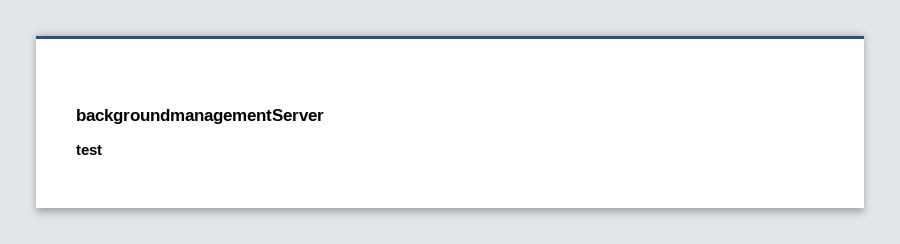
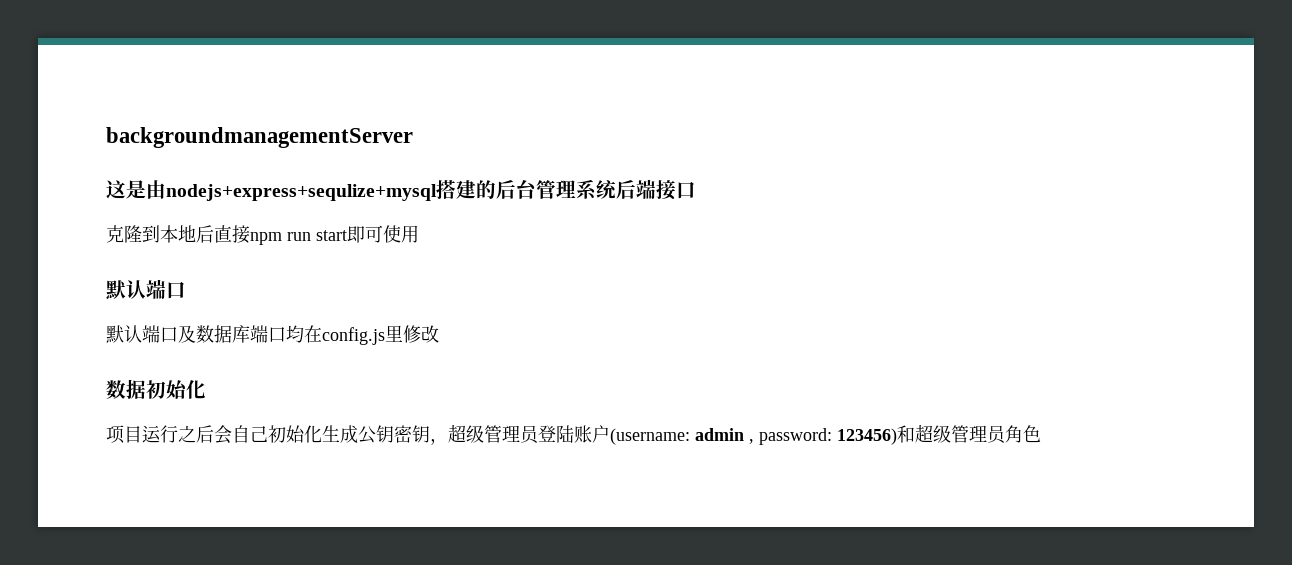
[76,145,102,155] test -> [106,179,696,201] [106,225,419,245] [106,279,186,300] [106,325,439,345] [106,379,206,399] [106,424,1041,445] 这是由nodejs+express+sequlize+mysql搭建的后台管理系统后端接口 // 克隆到本地后直接npm run start即可使用 // 默认端口 // 默认端口及数据库端口均在config.js里修改 // 数据初始化 // 项目运行之后会自己初始化生成公钥密钥，超级管理员登陆账户(username: admin , password: 123456)和超级管理员角色

